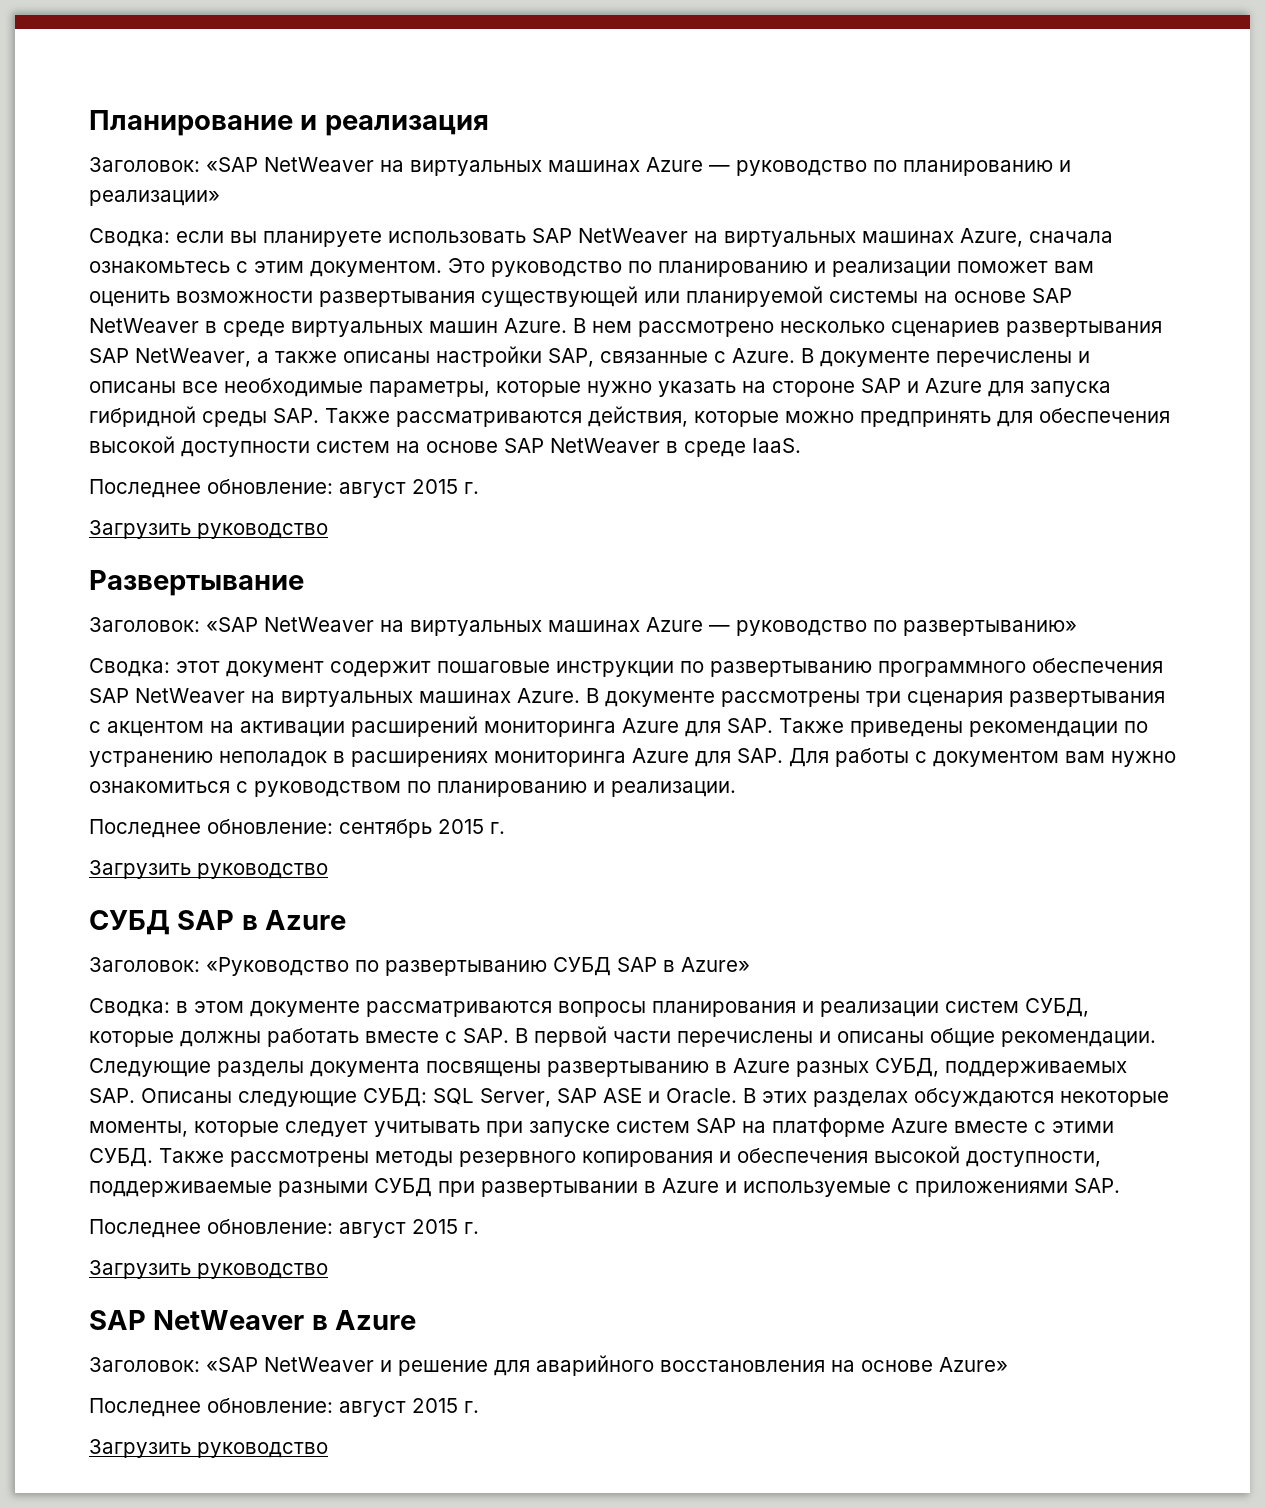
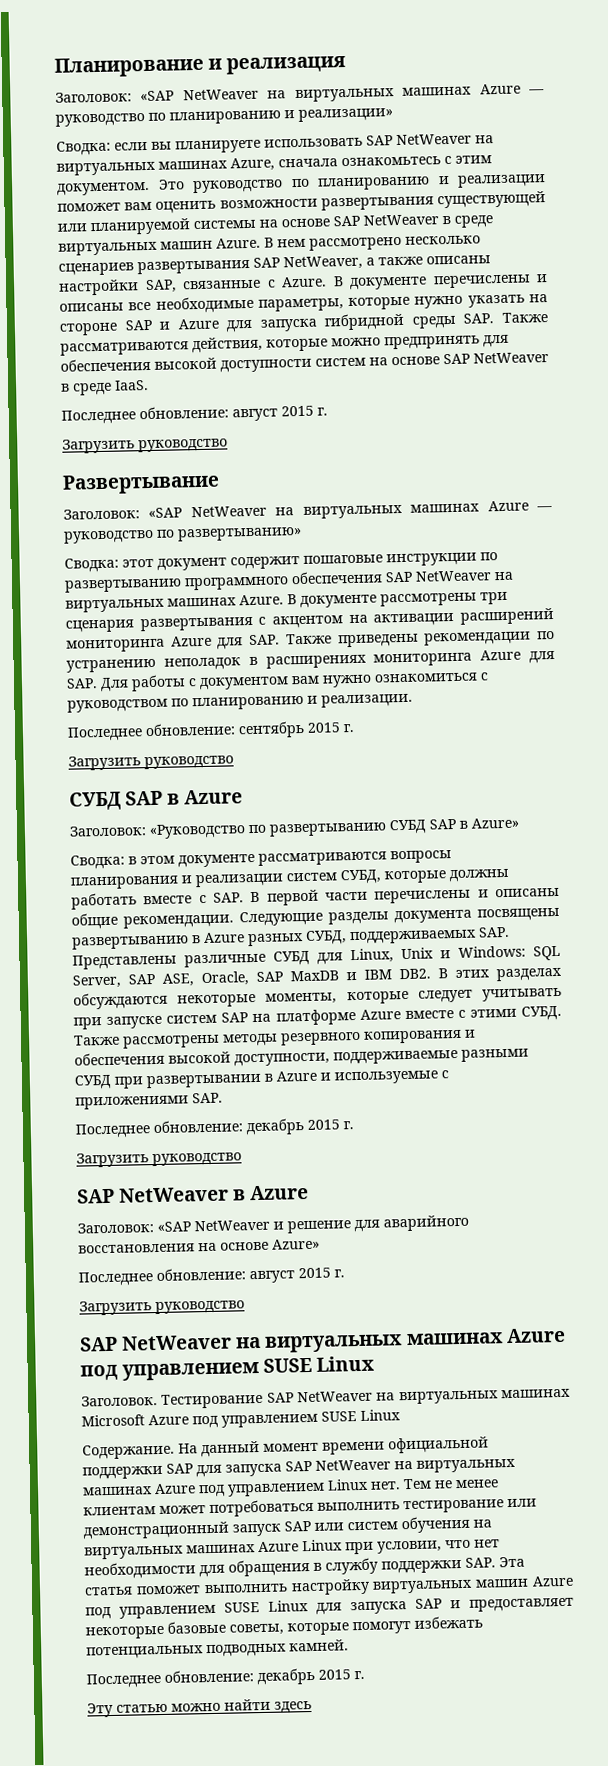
[141,1088,737,1107] Описаны следующие СУБД: SQL Server, SAP ASE и Oracle. -> [72,945,561,970] [72,968,431,989] Представлены различные СУБД для Linux, Unix и Windows: SQL Server, SAP ASE, Oracle, SAP MaxDB и IBM DB2.
[339,1222,406,1238] август -> [246,1118,304,1136] декабрь
(328, 1450) none -> [79,1327,566,1353] [80,1355,376,1381] [81,1388,571,1409] [81,1409,401,1429] [82,1436,489,1460] [82,1458,516,1480] [82,1478,499,1498] [83,1498,537,1518] [83,1515,492,1540] [84,1539,500,1560] [84,1556,525,1580] [84,1575,574,1596] [85,1597,574,1620] [85,1615,483,1640] [86,1639,349,1660] [86,1667,365,1689] [87,1698,312,1718] // SAP NetWeaver на виртуальных машинах Azure под управлением SUSE Linux // Заголовок. Тестирование SAP NetWeaver на виртуальных машинах Microsoft Azure под управлением SUSE Linux // Содержание. На данный момент времени официальной поддержки SAP для запуска SAP NetWeaver на виртуальных машинах Azure под управлением Linux нет. Тем не менее клиентам может потребоваться выполнить тестирование или демонстрационный запуск SAP или систем обучения на виртуальных машинах Azure Linux при условии, что нет необходимости для обращения в службу поддержки SAP. Эта статья поможет выполнить настройку виртуальных машин Azure под управлением SUSE Linux для запуска SAP и предоставляет некоторые базовые советы, которые помогут избежать потенциальных подводных камней. // Последнее обновление: декабрь 2015 г. // Эту статью можно найти здесь

